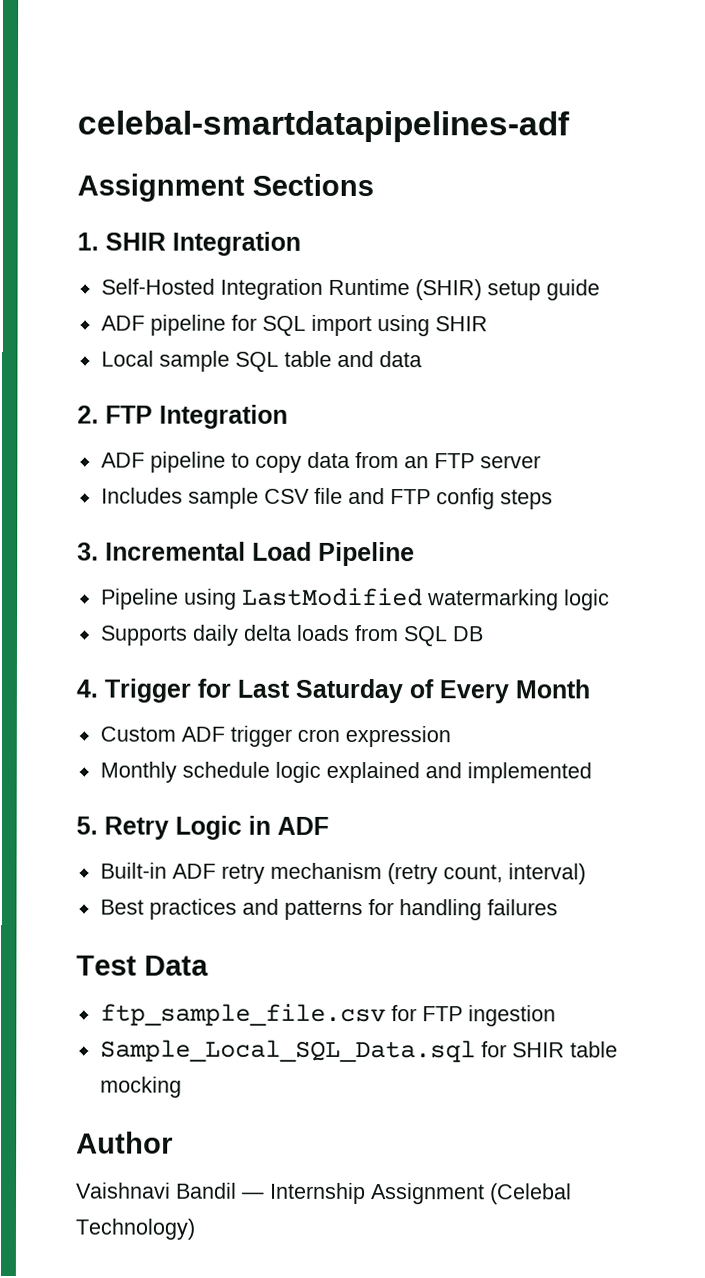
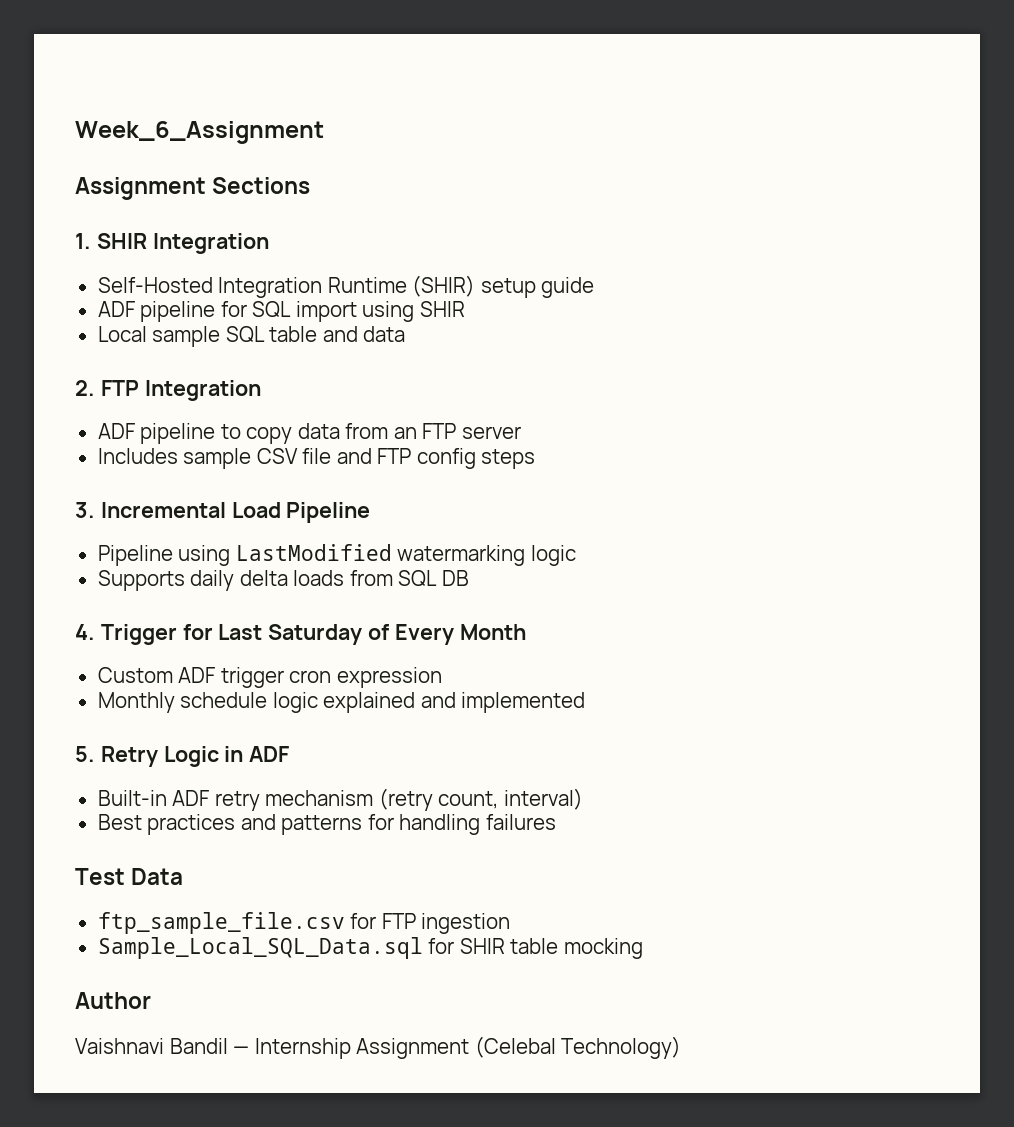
[77,110,570,143] celebal-smartdatapipelines-adf -> [75,121,324,144] Week_6_Assignment

